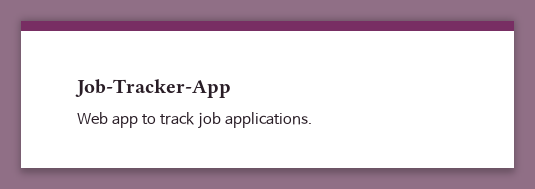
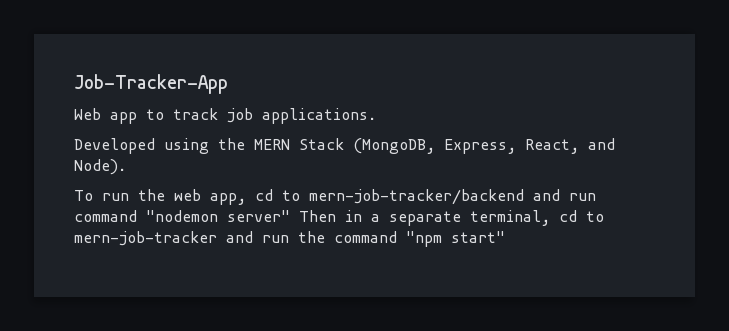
(312, 120) none -> [74,138,615,154] [74,159,126,175] [74,189,596,205] [74,210,604,226] [74,231,505,247] // Developed using the MERN Stack (MongoDB, Express, React, and Node). // To run the web app, cd to mern-job-tracker/backend and run command "nodemon server" Then in a separate terminal, cd to mern-job-tracker and run the command "npm start"

